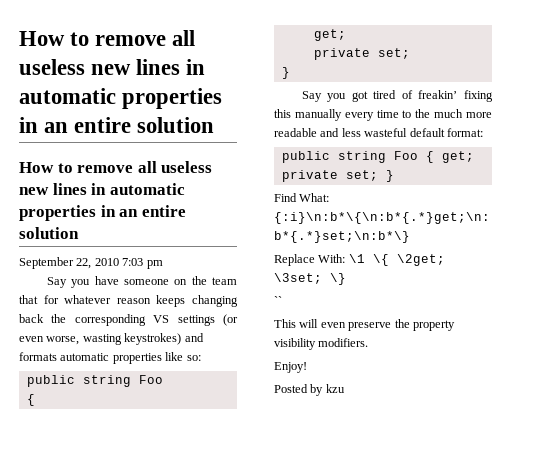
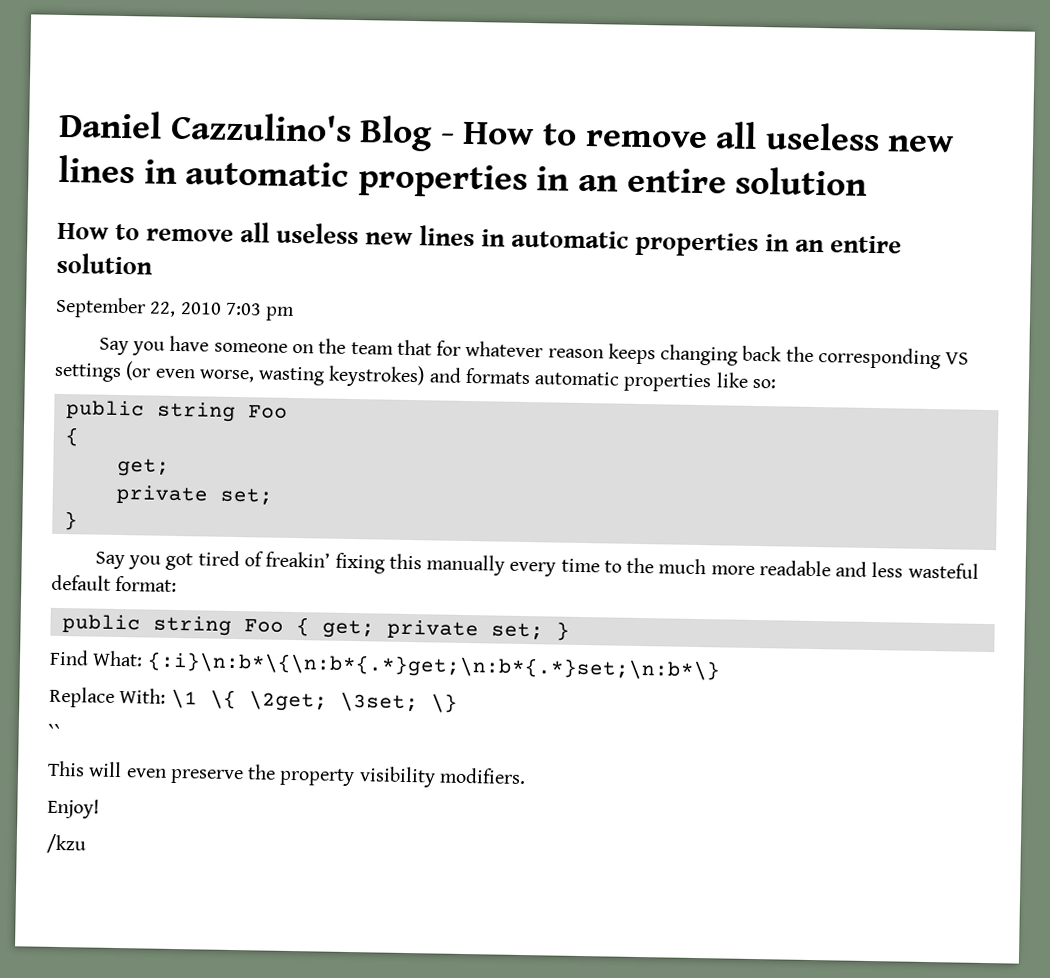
(19, 38) none -> [59,109,455,152] Daniel Cazzulino's Blog -
[274,384,345,396] Posted by kzu -> [46,833,86,854] /kzu

